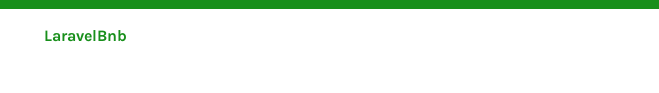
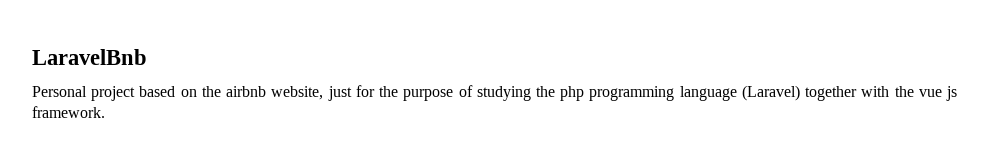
(127, 36) none -> [32,85,958,101] [32,106,105,118] // Personal project based on the airbnb website, just for the purpose of studying the php programming language (Laravel) together with the vue js framework.

